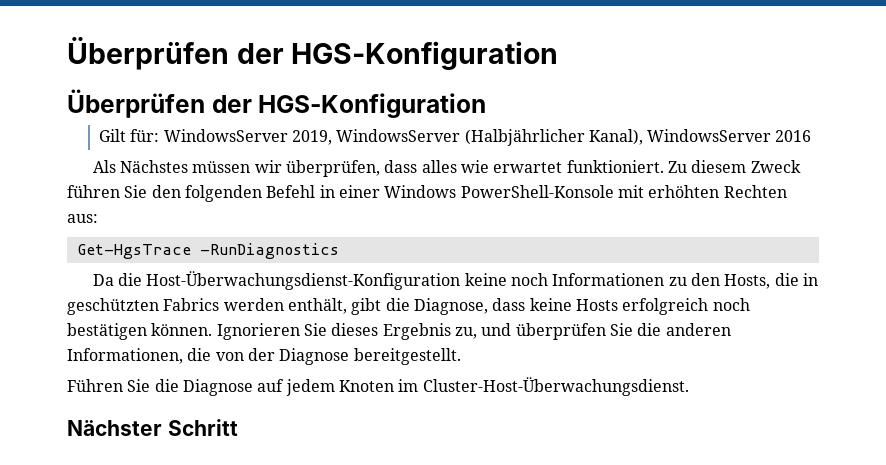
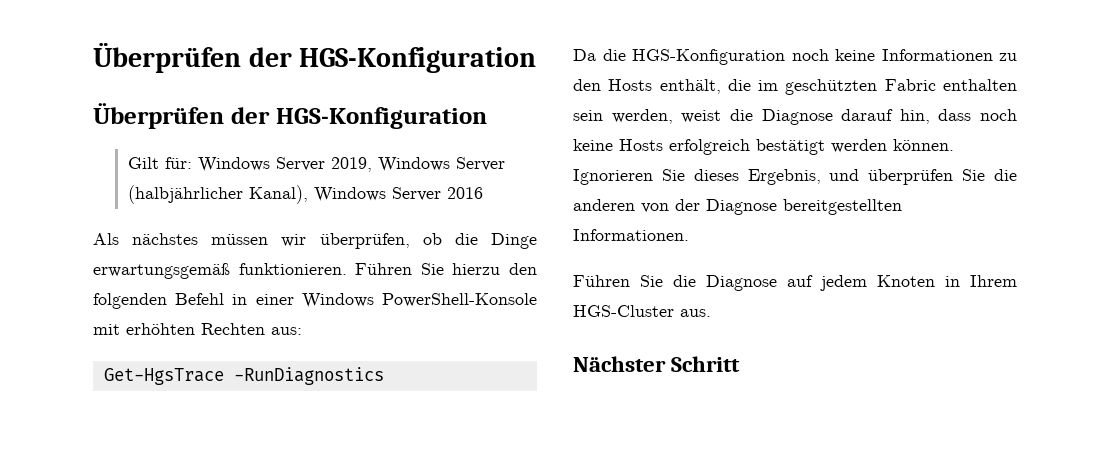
[163,129,772,146] WindowsServer 2019, WindowsServer (Halbjährlicher Kanal), WindowsServer -> [197,157,505,172] [127,185,441,204] Windows Server 2019, Windows Server (halbjährlicher Kanal), Windows Server
[120,160,189,173] Nächstes -> [132,233,199,245] nächstes
[384,160,801,173] [67,185,148,198] dass alles wie erwartet funktioniert. Zu diesem Zweck führen Sie -> [422,233,537,249] [93,263,501,279] ob die Dinge erwartungsgemäß funktionieren. Führen Sie hierzu
[146,271,819,290] [67,298,526,315] Host-Überwachungsdienst-Konfiguration keine noch Informationen zu den Hosts, die in geschützten Fabrics werden enthält, gibt die Diagnose, dass -> [632,49,1017,65] [573,79,1017,95] [573,109,1017,125] HGS-Konfiguration noch keine Informationen zu den Hosts enthält, die im geschützten Fabric enthalten sein werden, weist die Diagnose darauf hin, dass noch
[712,298,750,311] [67,323,147,340] noch bestätigen -> [756,139,887,155] bestätigt werden
[382,323,477,340] Ergebnis zu, -> [747,169,821,185] Ergebnis,
[67,348,212,364] Informationen, die -> (635, 205) none
[353,348,461,365] bereitgestellt. -> [783,199,902,215] [573,229,689,241] bereitgestellten Informationen.
[398,377,689,396] im Cluster-Host-Überwachungsdienst. -> [945,275,1017,287] [573,305,711,317] in Ihrem HGS-Cluster aus.

